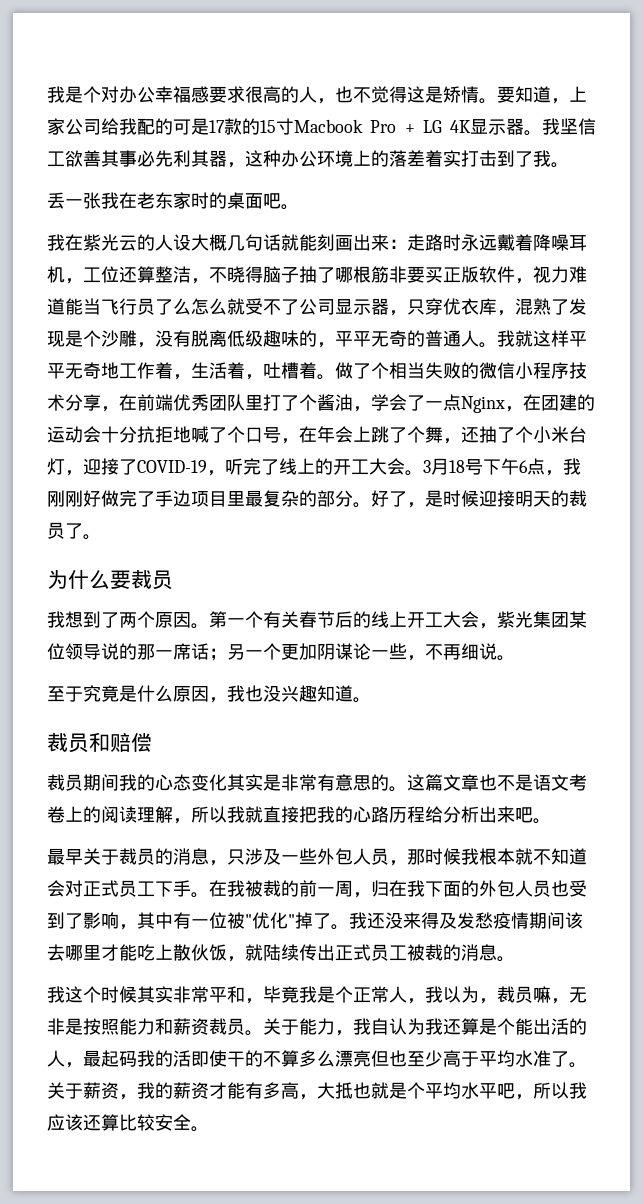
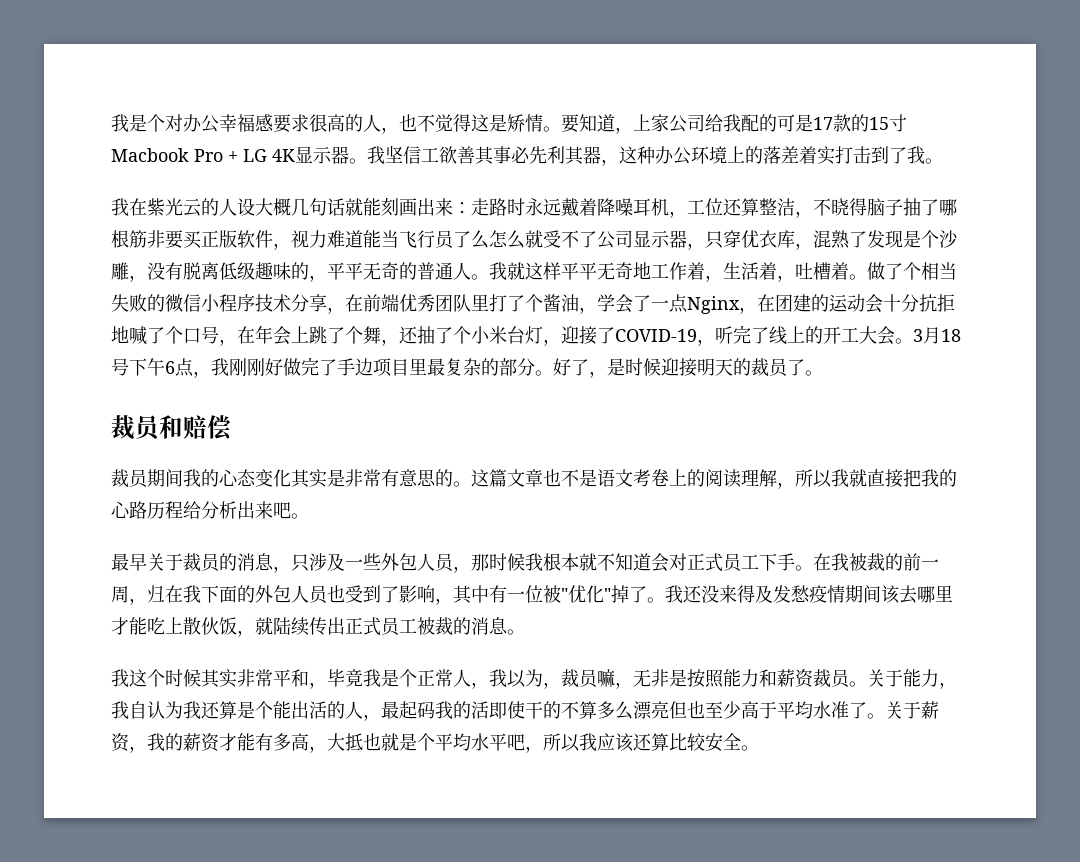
[47,192,299,210] // 丢一张我在老东家时的桌面吧。 -> (943, 161) none
[47,570,173,590] [47,611,587,629] [47,643,515,661] [47,685,371,703] // 为什么要裁员 // 我想到了两个原因。第一个有关春节后的线上开工大会，紫光集团某位领导说的那一席话；另一个更加阴谋论一些，不再细说。 // 至于究竟是什么原因，我也没兴趣知道。 -> (823, 373) none

